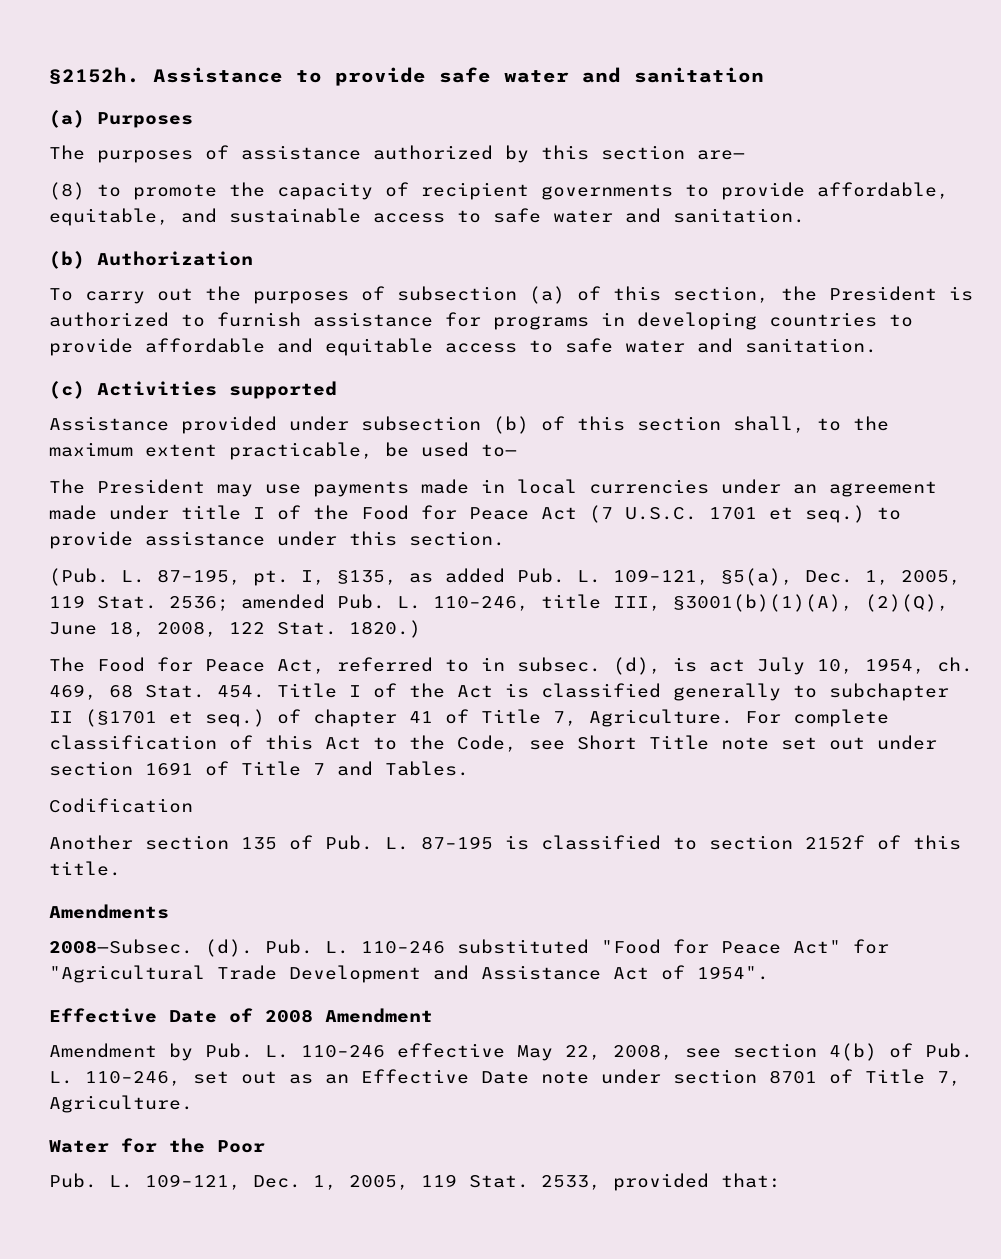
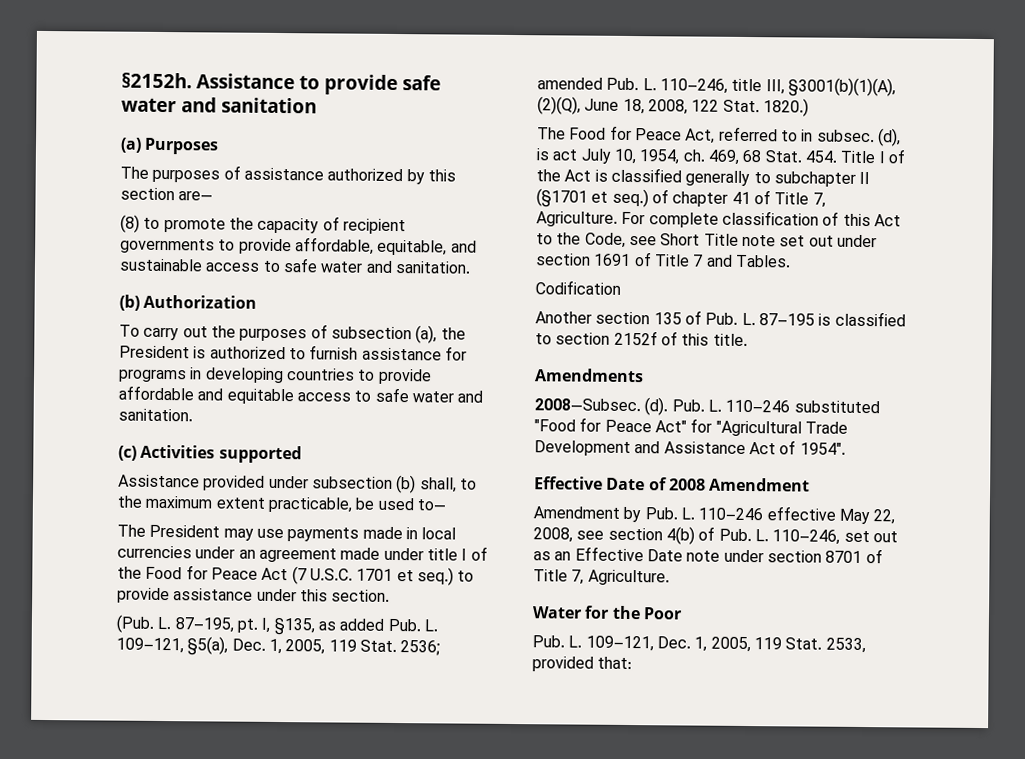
[529,286,769,304] (a) of this section, -> [415,325,438,344] (a),
[541,416,721,431] of this section -> (417, 484) none

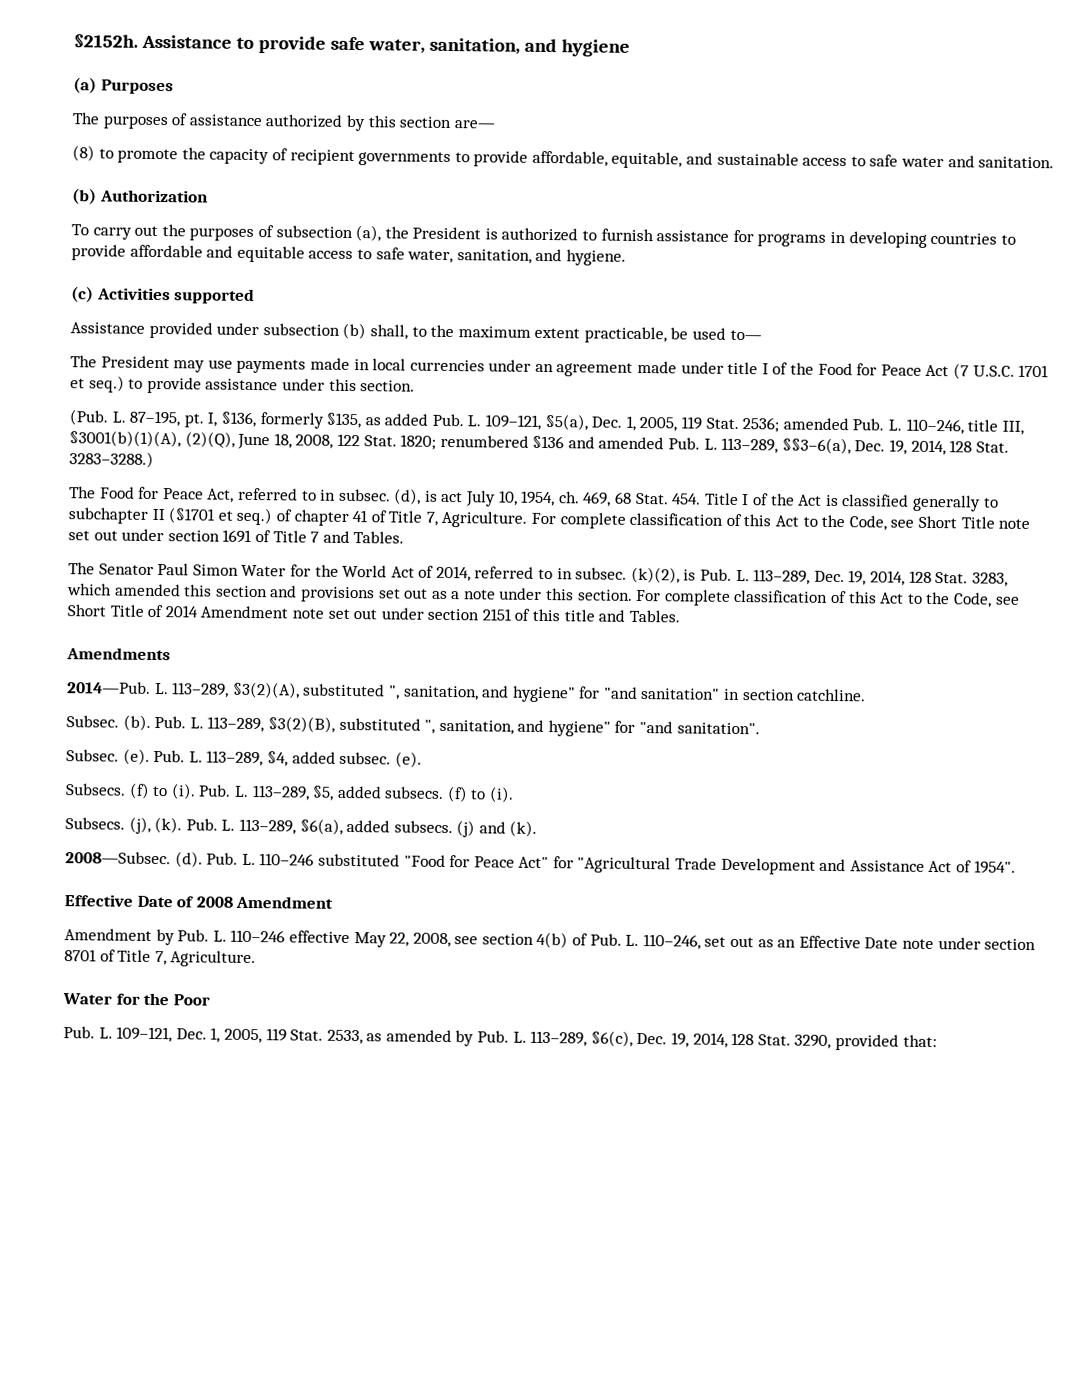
[121,97,317,114] water and sanitation -> [367,37,630,57] water, sanitation, and hygiene
[411,390,484,403] [118,408,193,422] water and sanitation. -> [407,248,626,266] water, sanitation, and hygiene.
(271, 625) none -> [220,411,324,429] §136, formerly
[762,98,809,117] 1820.) -> [400,434,1009,456] [69,451,154,468] 1820; renumbered §136 and amended Pub. L. 113–289, §§3–6(a), Dec. 19, 2014, 128 Stat. 3283–3288.)
[535,280,621,295] [535,310,906,327] [535,330,748,347] [534,368,644,383] Codification // Another section 135 of Pub. L. 87–195 is classified to section 2152f of this title. // Amendments -> [68,562,1008,587] [67,583,1020,608] [67,604,680,623] [66,647,171,661] [67,681,867,703] [66,714,760,737] [66,748,422,768] [65,782,515,803] [65,816,538,838] The Senator Paul Simon Water for the World Act of 2014, referred to in subsec. (k)(2), is Pub. L. 113–289, Dec. 19, 2014, 128 Stat. 3283, which amended this section and provisions set out as a note under this section. For complete classification of this Act to the Code, see Short Title of 2014 Amendment note set out under section 2151 of this title and Tables. // Amendments // 2014—Pub. L. 113–289, §3(2)(A), substituted ", sanitation, and hygiene" for "and sanitation" in section catchline. // Subsec. (b). Pub. L. 113–289, §3(2)(B), substituted ", sanitation, and hygiene" for "and sanitation". // Subsec. (e). Pub. L. 113–289, §4, added subsec. (e). // Subsecs. (f) to (i). Pub. L. 113–289, §5, added subsecs. (f) to (i). // Subsecs. (j), (k). Pub. L. 113–289, §6(a), added subsecs. (j) and (k).
(866, 645) none -> [366,1029,832,1049] as amended by Pub. L. 113–289, §6(c), Dec. 19, 2014, 128 Stat. 3290,

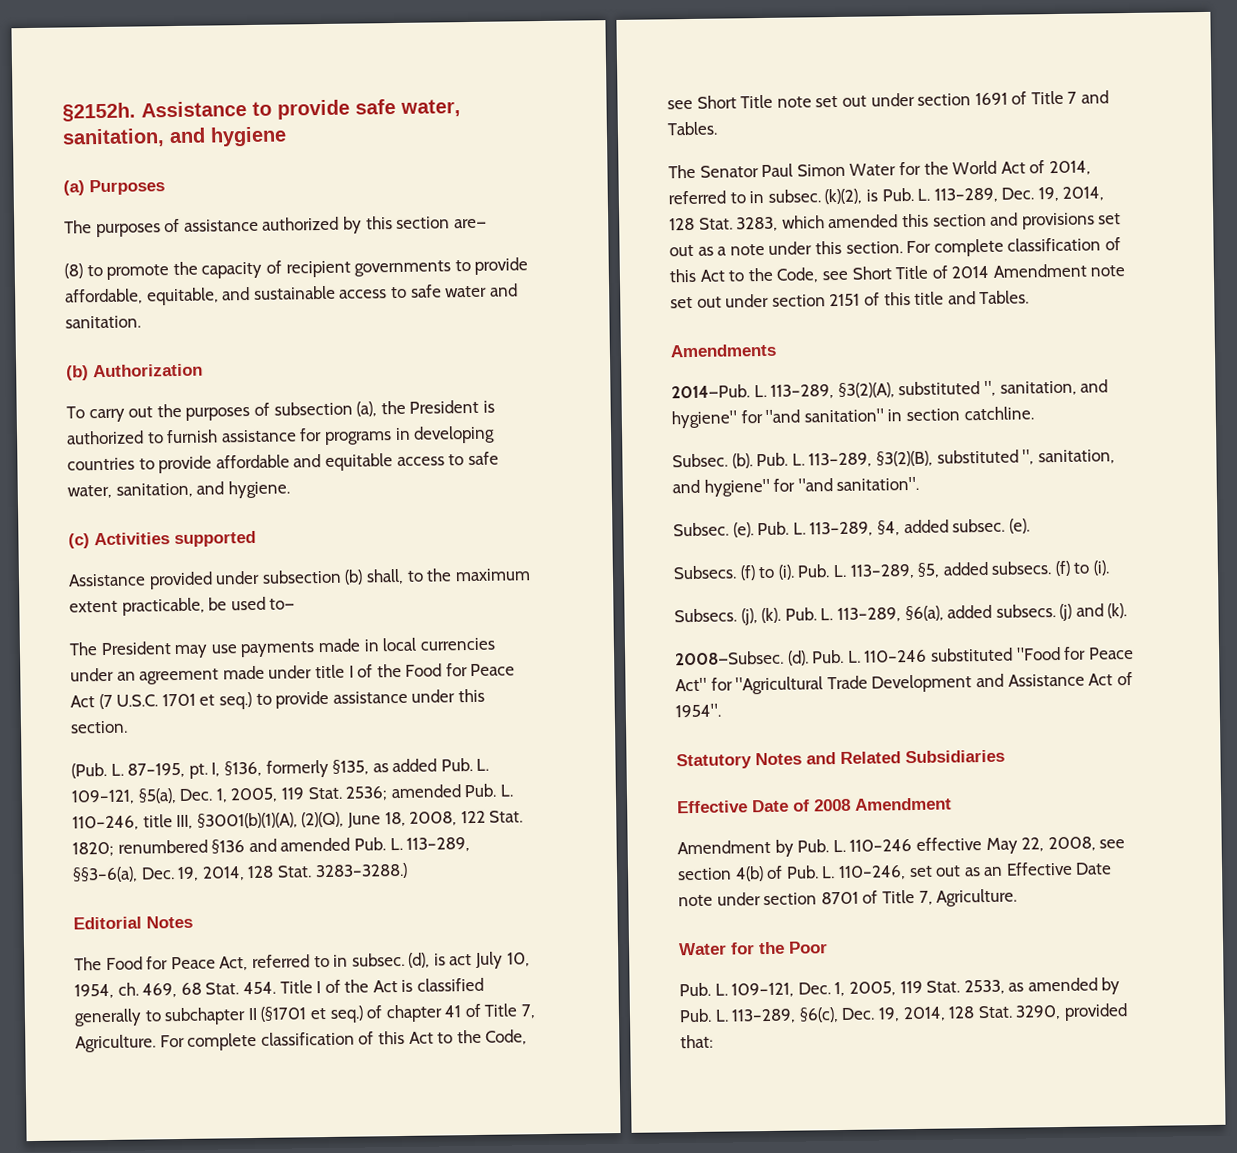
(154, 459) none -> [73,915,193,930] // Editorial Notes
(1016, 867) none -> [676,749,1005,770] // Statutory Notes and Related Subsidiaries

